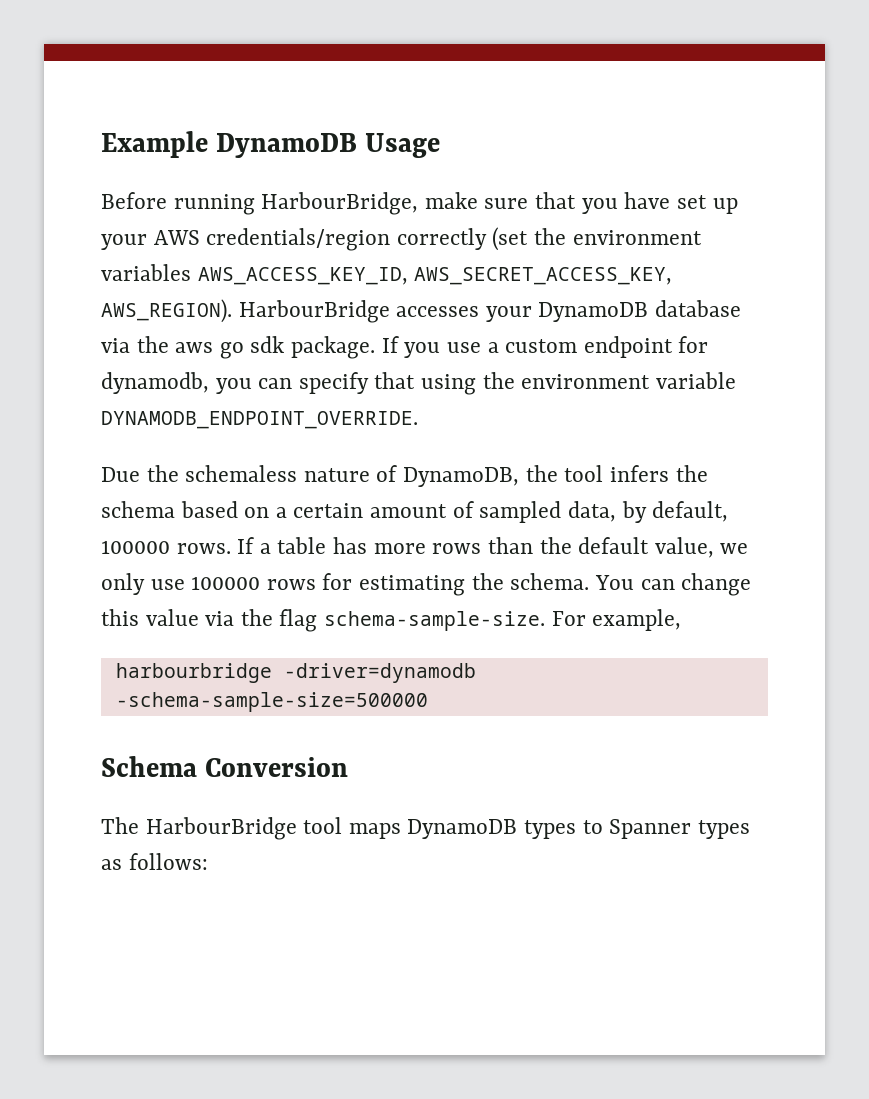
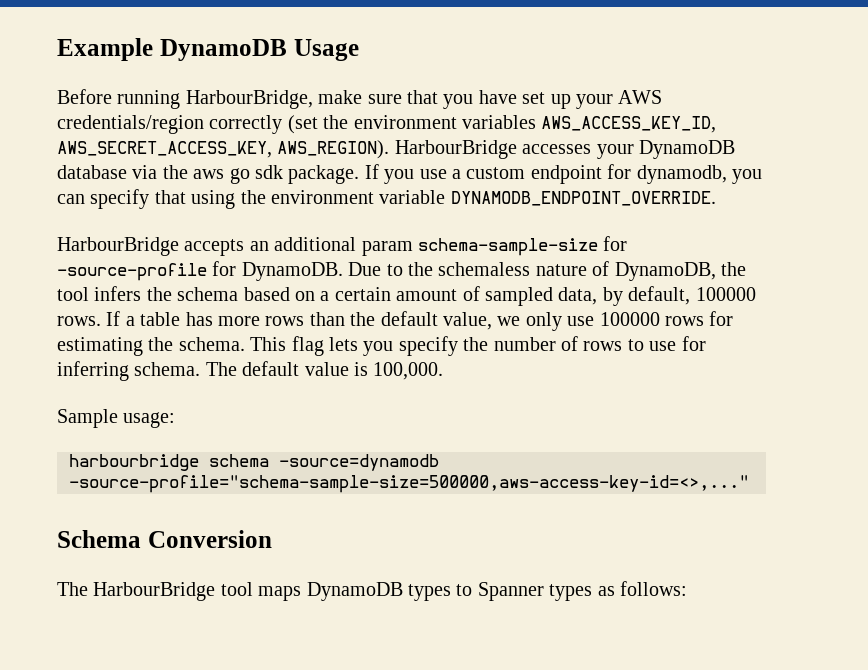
[101,467,140,482] Due -> [57,236,628,256] [57,261,403,281] HarbourBridge accepts an additional param schema-sample-size for -source-profile for DynamoDB. Due to
[594,573,752,596] [101,609,682,632] [115,663,476,683] [115,692,428,712] You can change this value via the flag schema-sample-size. For example, // harbourbridge -driver=dynamodb -schema-sample-size=500000 -> [250,336,706,356] [57,361,444,381] [57,409,176,428] [69,454,439,471] [69,475,749,493] This flag lets you specify the number of rows to use for inferring schema. The default value is 100,000. // Sample usage: // harbourbridge schema -source=dynamodb -source-profile="schema-sample-size=500000,aws-access-key-id=<>,..."

